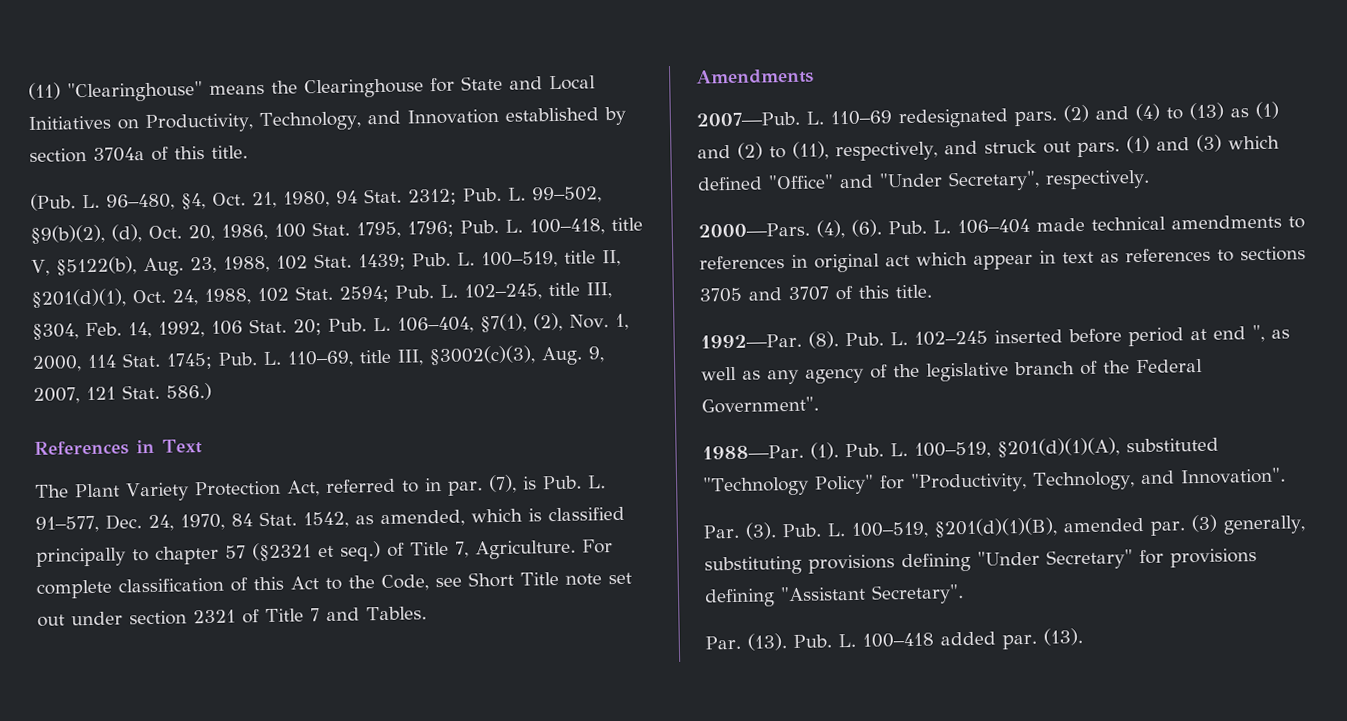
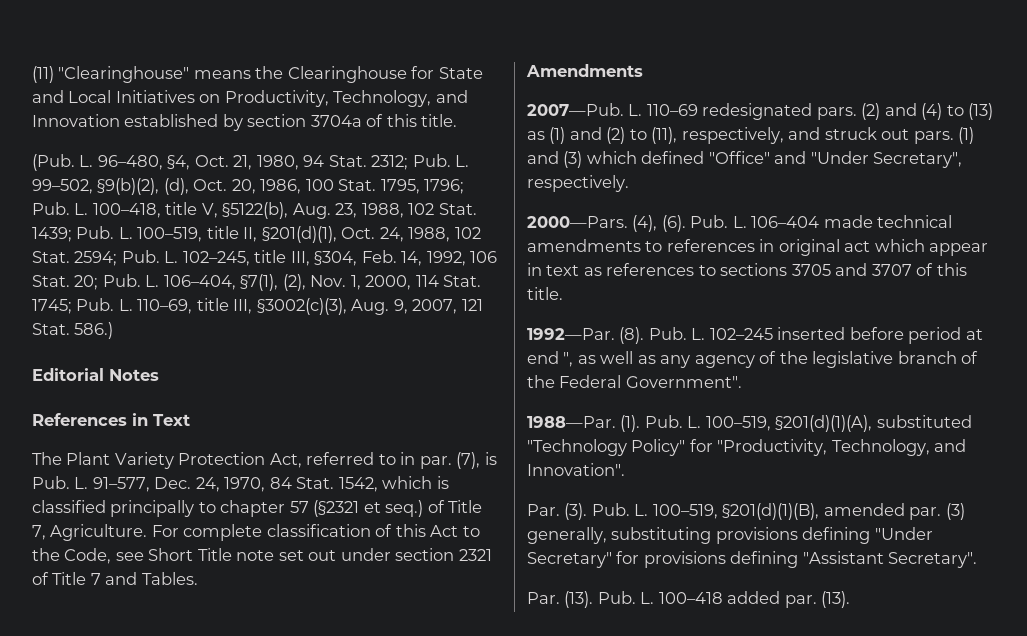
(212, 391) none -> [32,368,159,381] // Editorial Notes
[355,509,465,528] as amended, -> (378, 484) none

